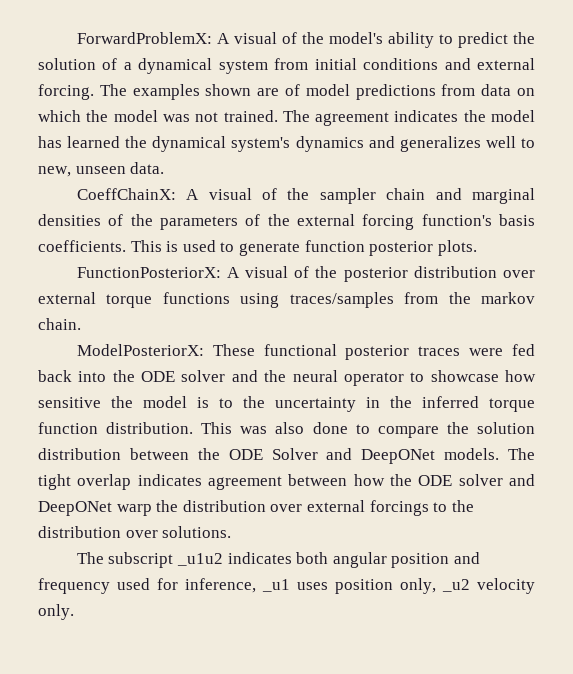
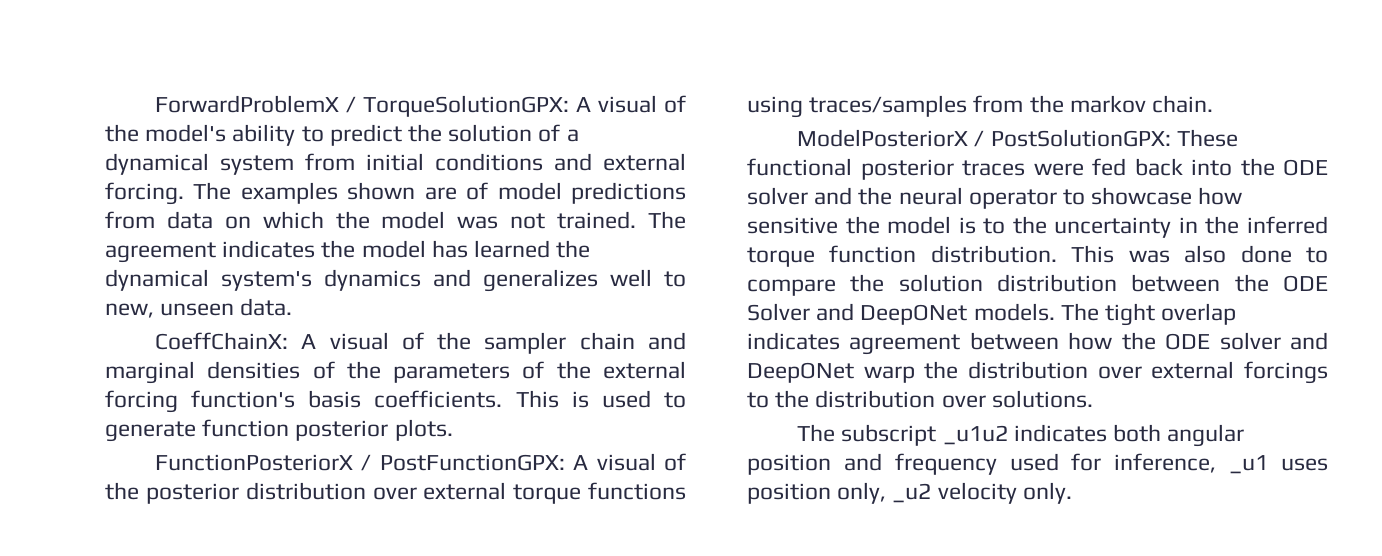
[76,32,212,44] ForwardProblemX: -> [155,95,570,117] ForwardProblemX / TorqueSolutionGPX:
[76,267,221,278] FunctionPosteriorX: -> [155,454,565,471] FunctionPosteriorX / PostFunctionGPX:
[76,344,204,356] ModelPosteriorX: -> [797,129,1171,147] ModelPosteriorX / PostSolutionGPX:

